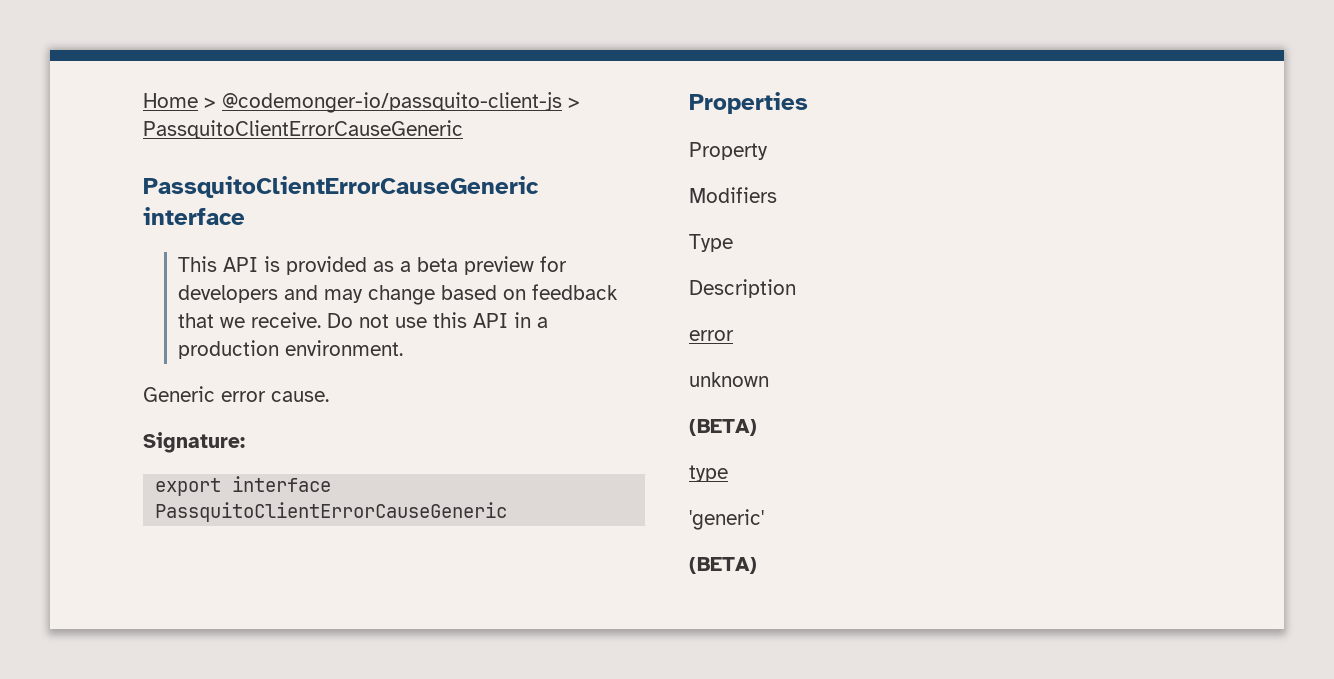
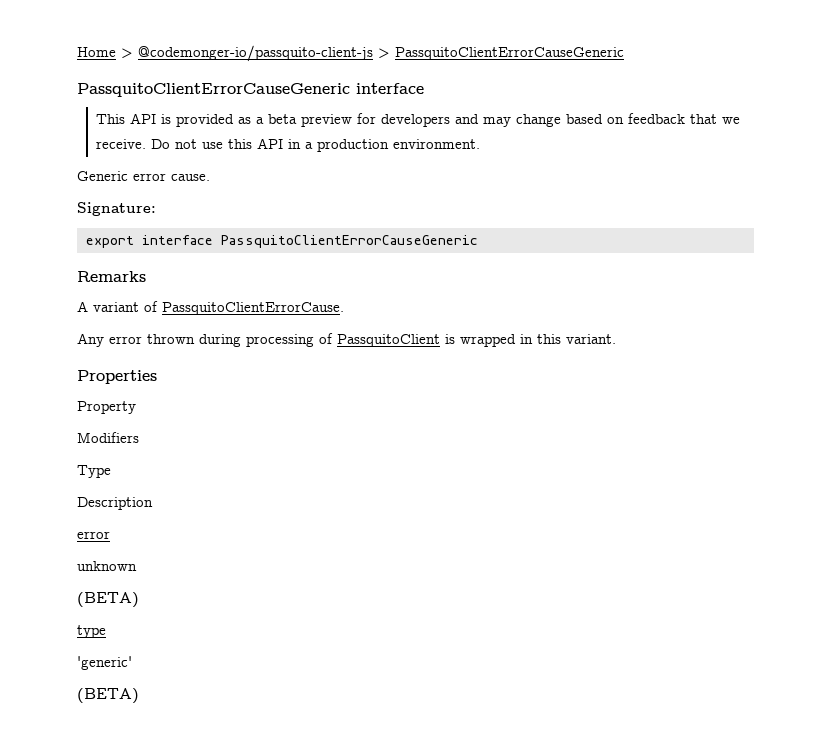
(508, 512) none -> [77,271,146,282] [77,301,344,315] [77,333,616,347] // Remarks // A variant of PassquitoClientErrorCause. // Any error thrown during processing of PassquitoClient is wrapped in this variant.

